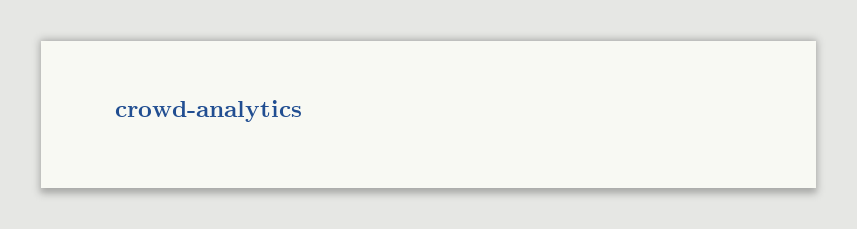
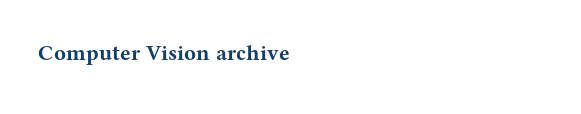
[115,100,302,122] crowd-analytics -> [38,45,290,65] Computer Vision archive

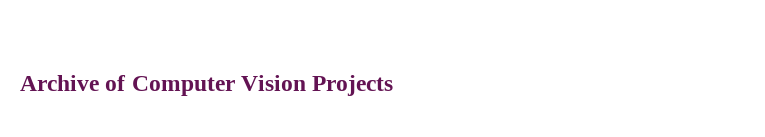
(38, 55) none -> [20,75,127,91] Archive of
[216,45,290,60] archive -> [312,75,394,96] Projects

